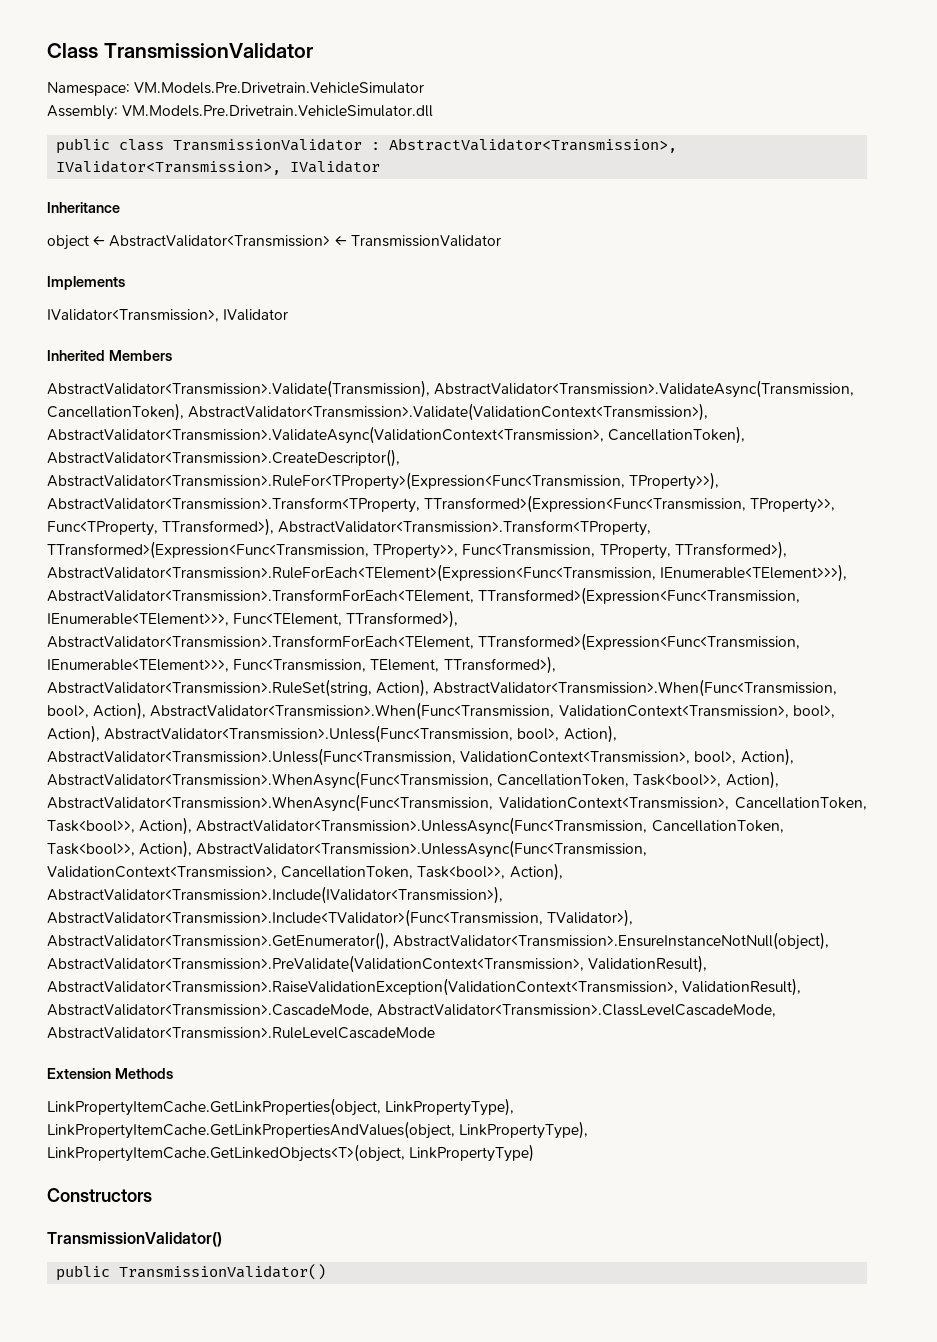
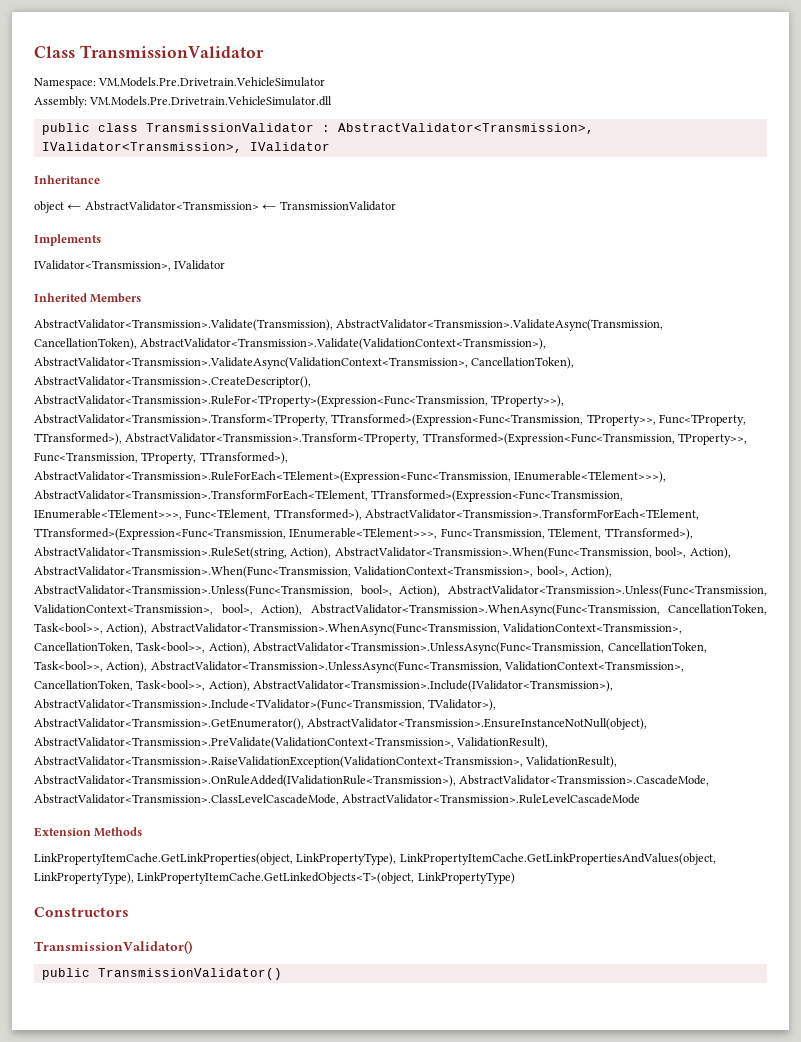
(802, 987) none -> [34,775,456,787] AbstractValidator<Transmission>.OnRuleAdded(IValidationRule<Transmission>),

